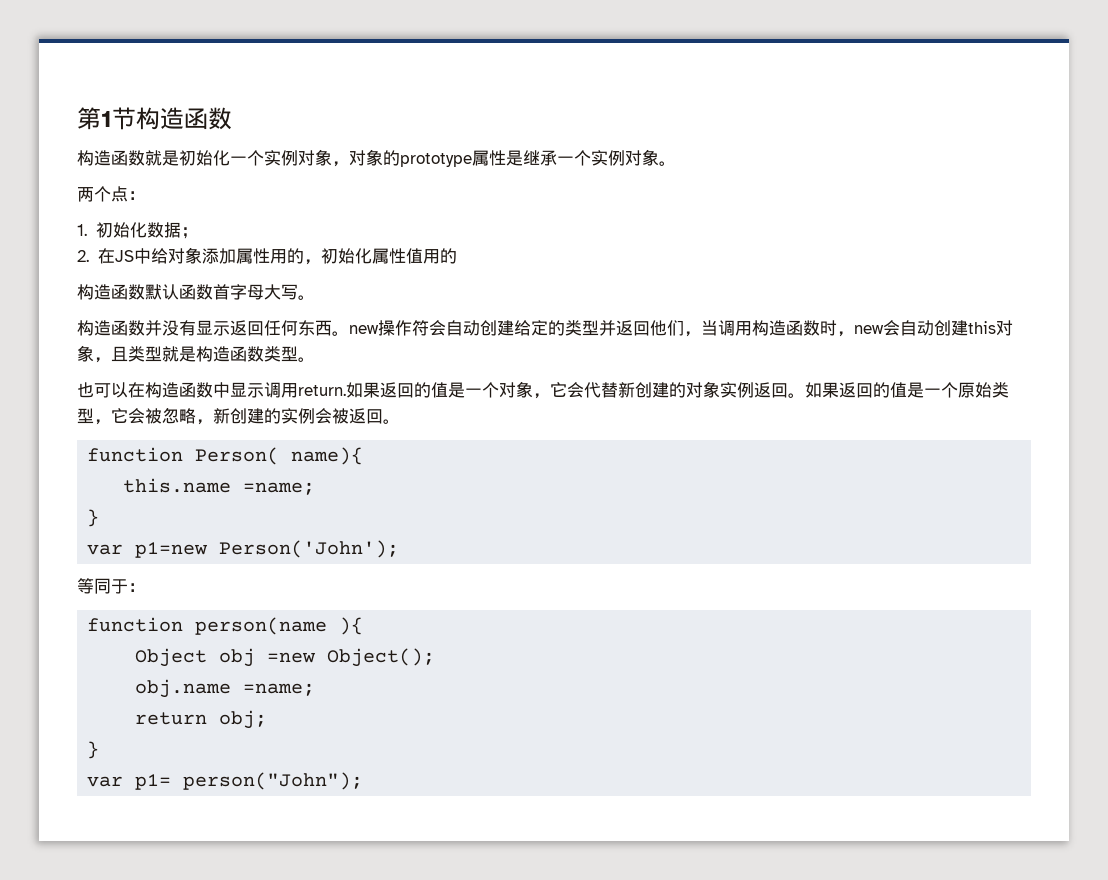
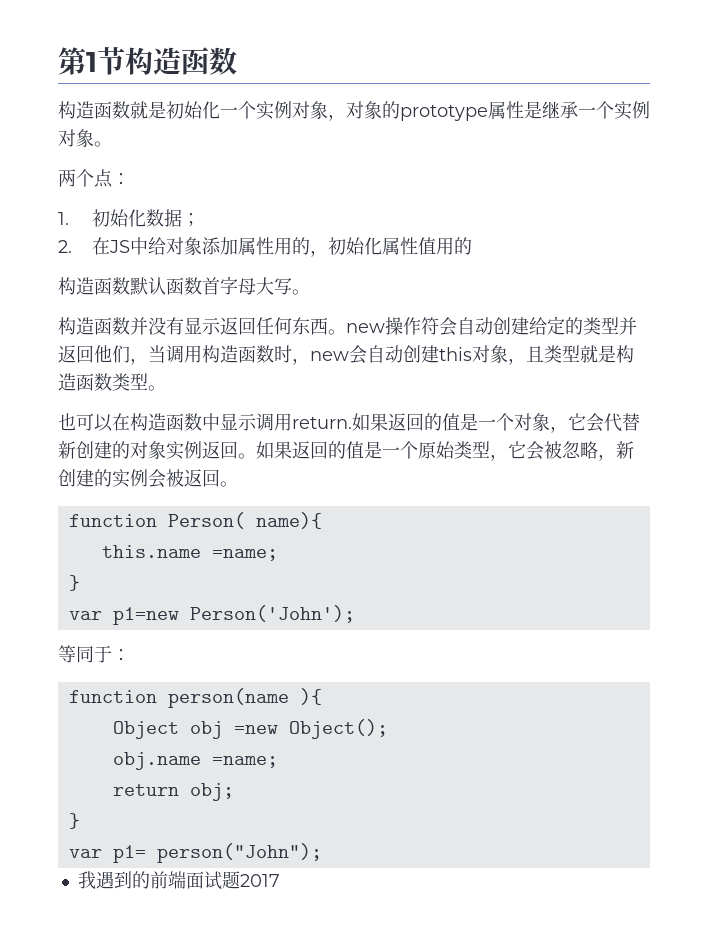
(364, 781) none -> [77,871,280,890] // 我遇到的前端面试题2017

